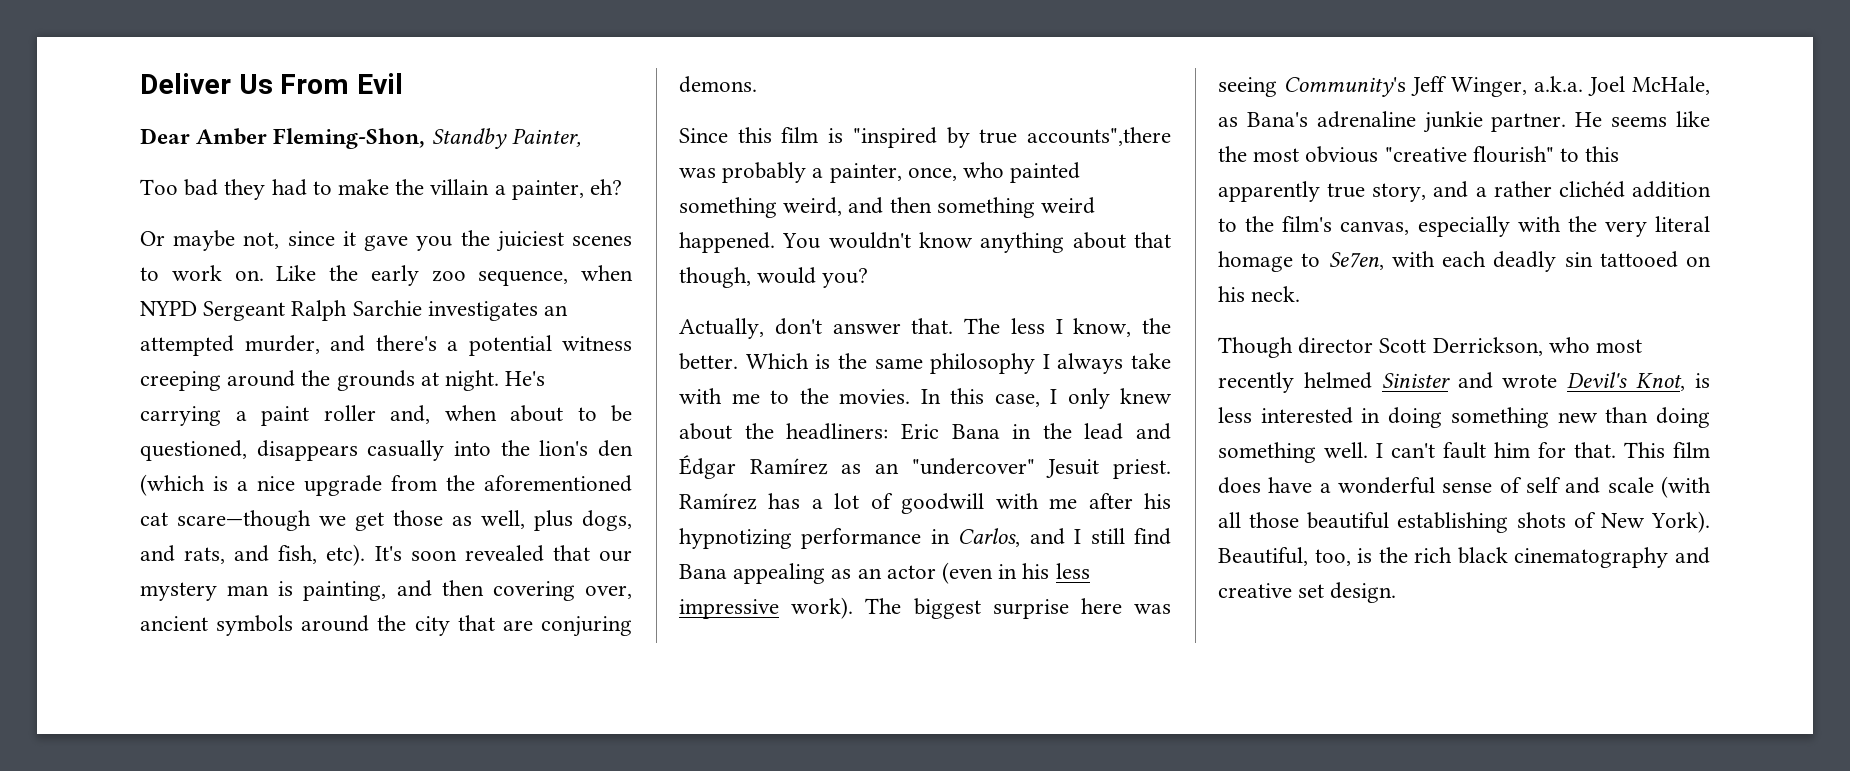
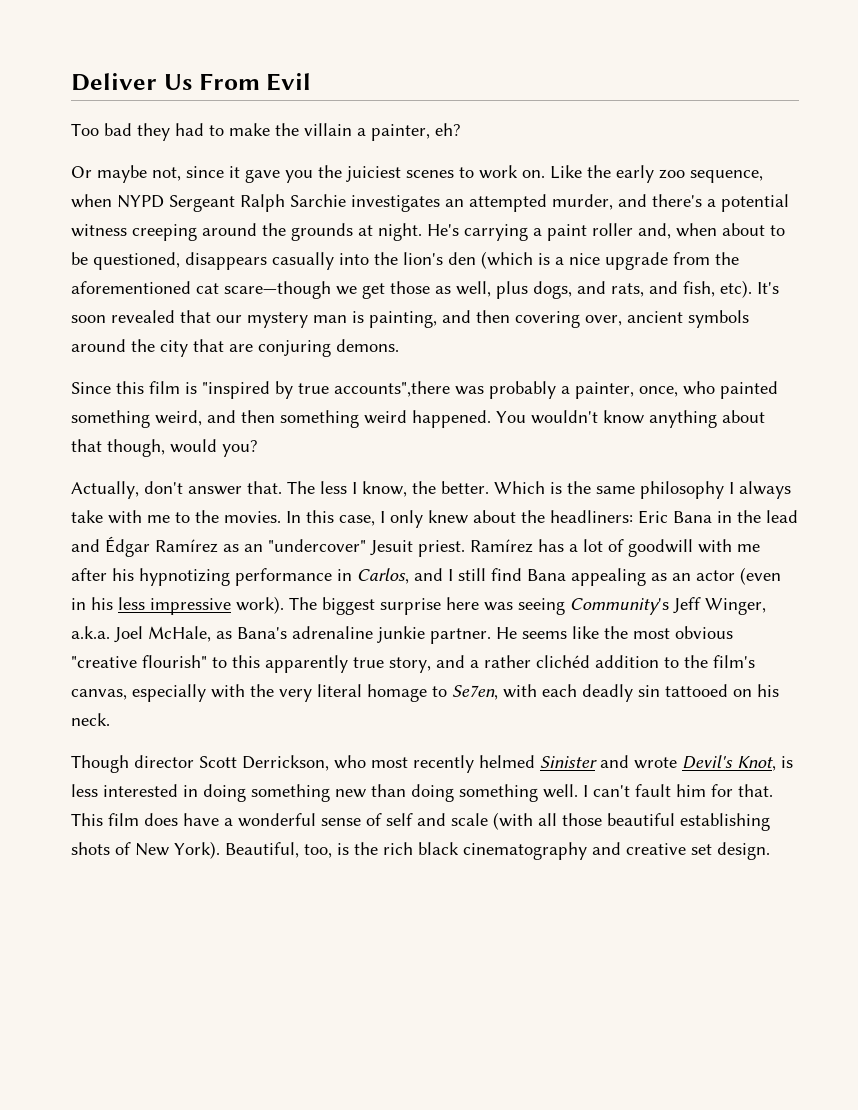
[140,128,581,149] // Dear Amber Fleming-Shon, Standby Painter, -> (312, 82) none

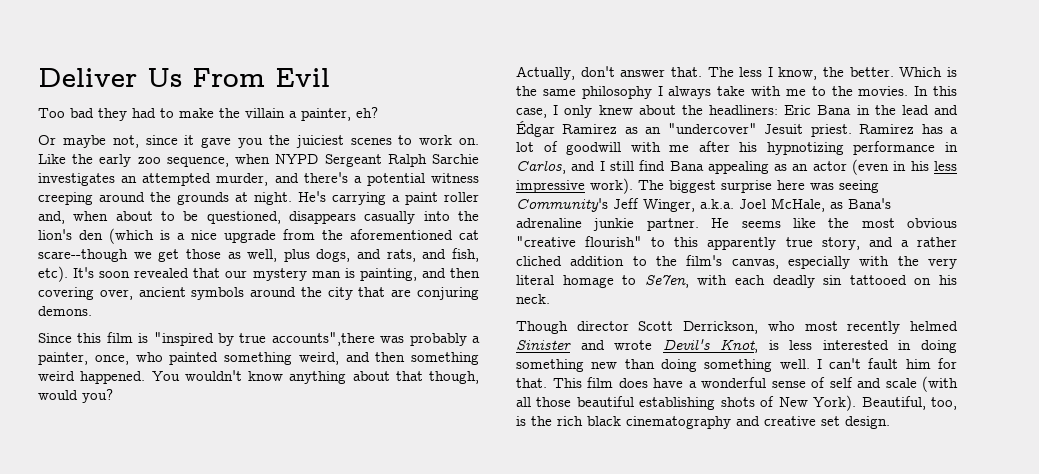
[224,281,331,299] scare—though -> [38,249,128,262] scare--though
[155,539,218,553] Ramírez -> [562,124,618,134] Ramirez
[470,539,533,553] Ramírez -> [859,124,915,134] Ramirez
[536,655,590,668] clichéd -> [516,256,562,266] cliched

